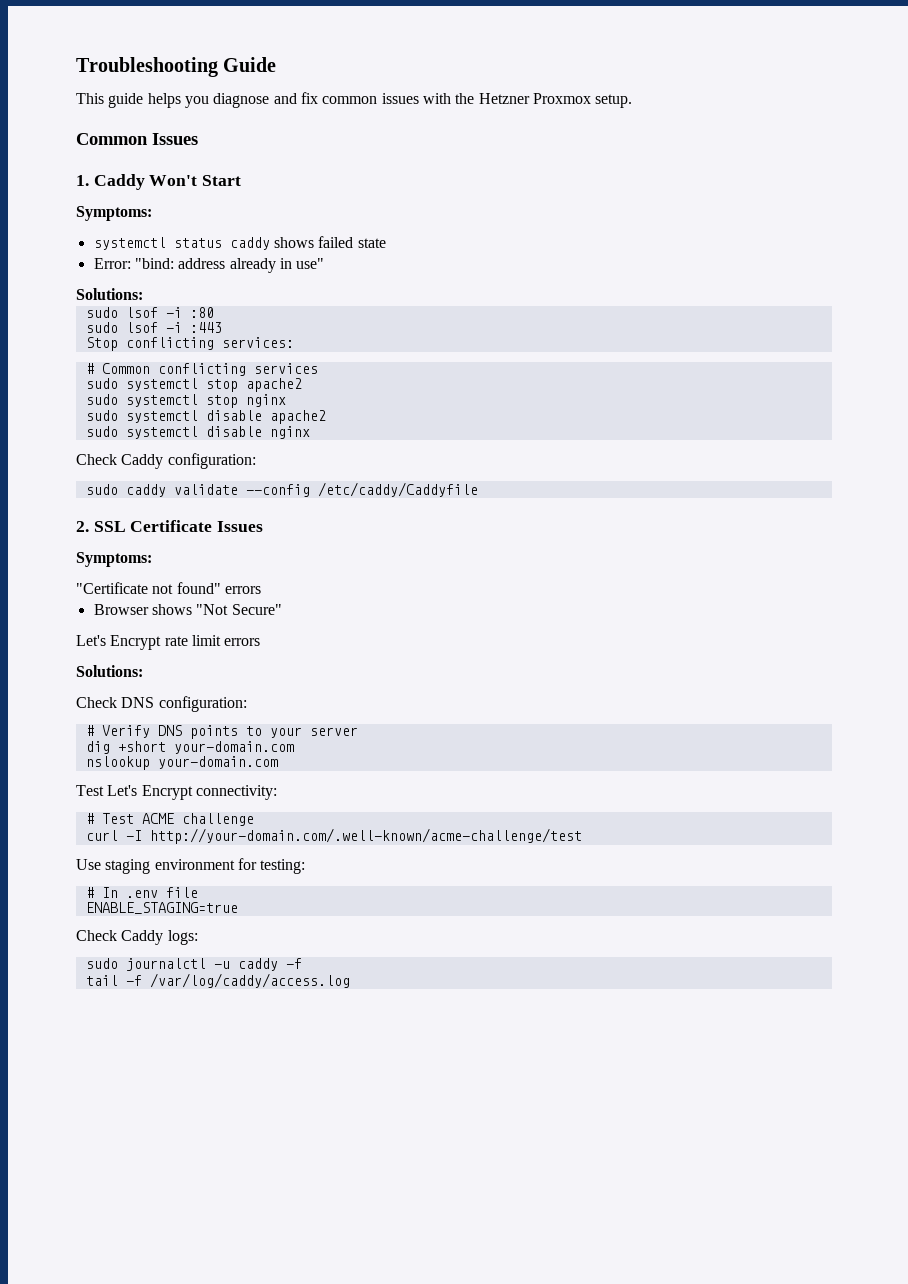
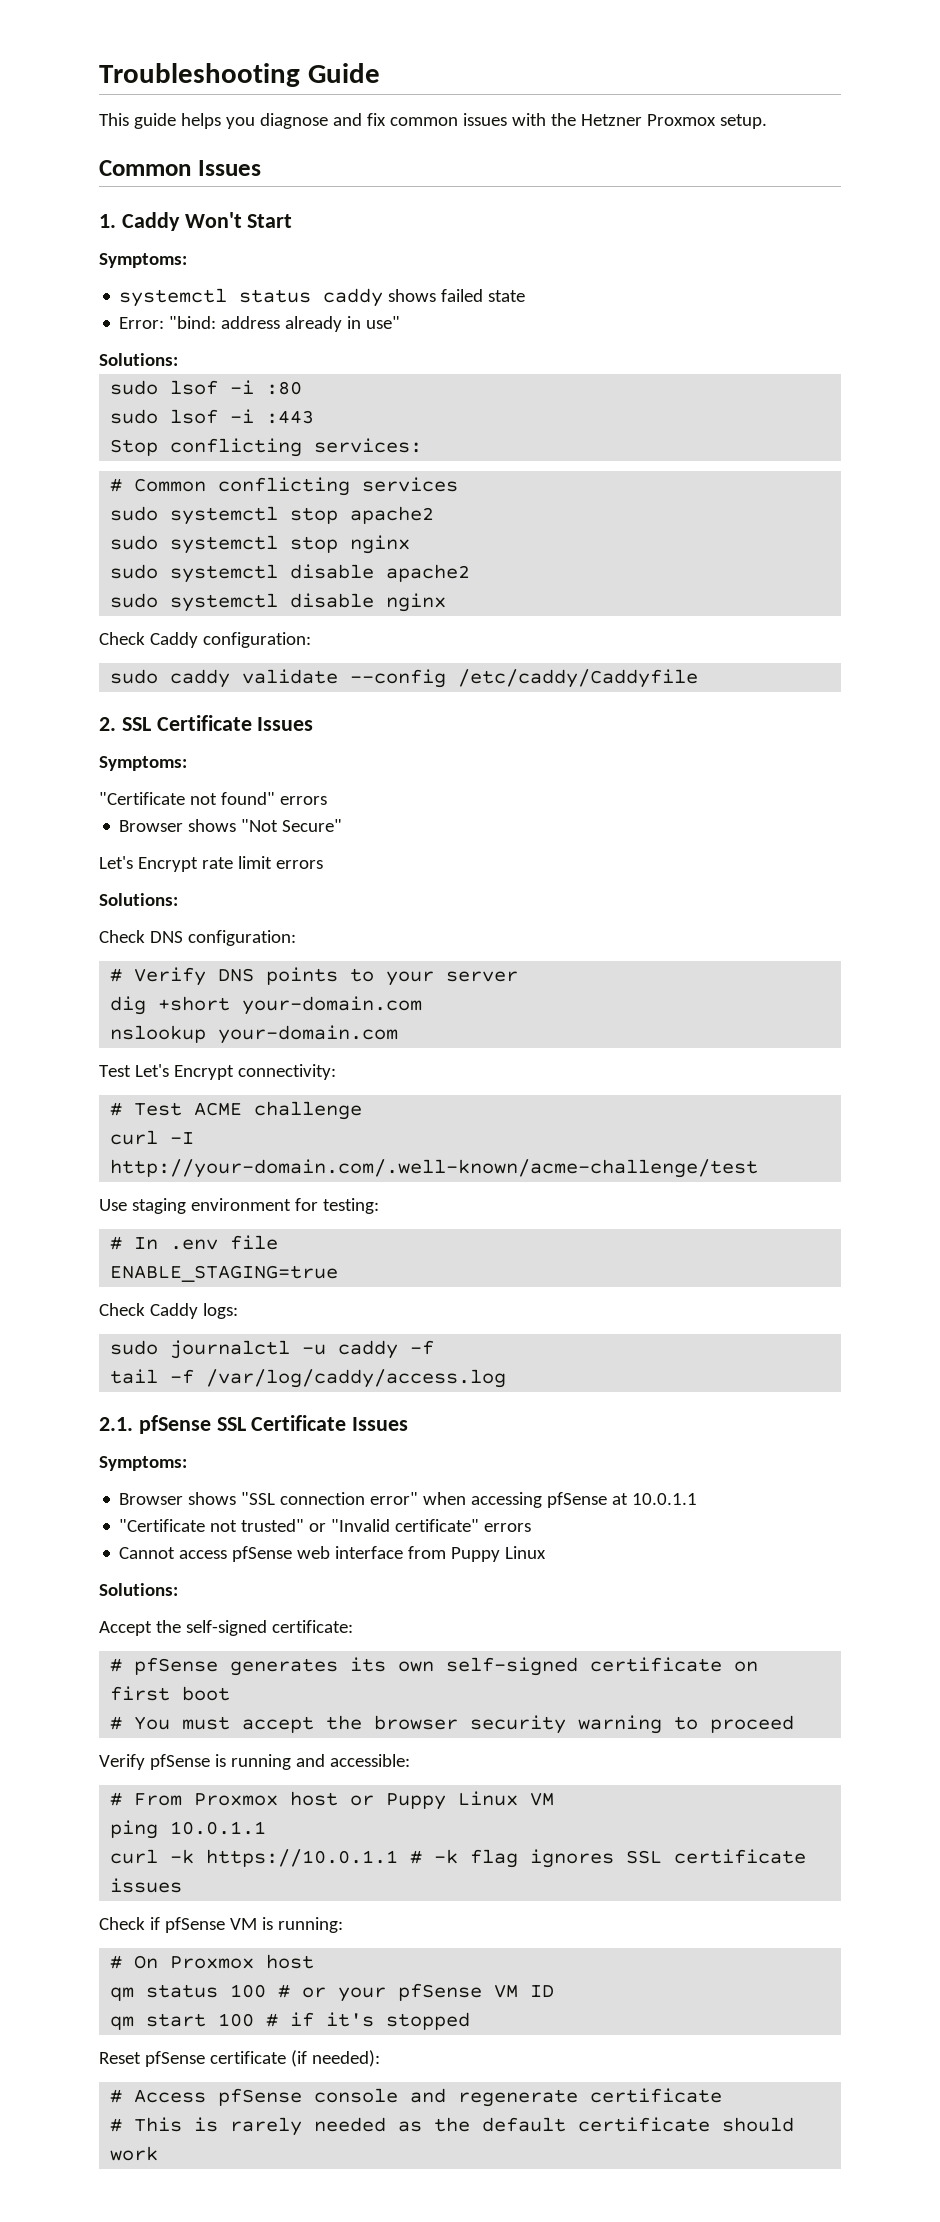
(350, 980) none -> [99,1415,409,1434] [99,1456,187,1471] [119,1492,698,1508] [119,1519,532,1532] [119,1546,547,1562] [99,1583,178,1596] [99,1620,353,1636] [110,1657,759,1676] [110,1686,231,1701] [110,1715,795,1734] [99,1754,410,1770] [110,1791,555,1810] [110,1820,267,1839] [110,1849,807,1868] [110,1878,183,1893] [99,1917,343,1933] [110,1954,315,1969] [110,1983,555,2002] [110,2012,471,2030] [99,2050,380,2067] [110,2088,723,2107] [110,2117,795,2136] [110,2146,159,2161] // 2.1. pfSense SSL Certificate Issues // Symptoms: // Browser shows "SSL connection error" when accessing pfSense at 10.0.1.1 // "Certificate not trusted" or "Invalid certificate" errors // Cannot access pfSense web interface from Puppy Linux // Solutions: // Accept the self-signed certificate: // # pfSense generates its own self-signed certificate on first boot // # You must accept the browser security warning to proceed // Verify pfSense is running and accessible: // # From Proxmox host or Puppy Linux VM // ping 10.0.1.1 // curl -k https://10.0.1.1 # -k flag ignores SSL certificate issues // Check if pfSense VM is running: // # On Proxmox host // qm status 100 # or your pfSense VM ID // qm start 100 # if it's stopped // Reset pfSense certificate (if needed): // # Access pfSense console and regenerate certificate // # This is rarely needed as the default certificate should work

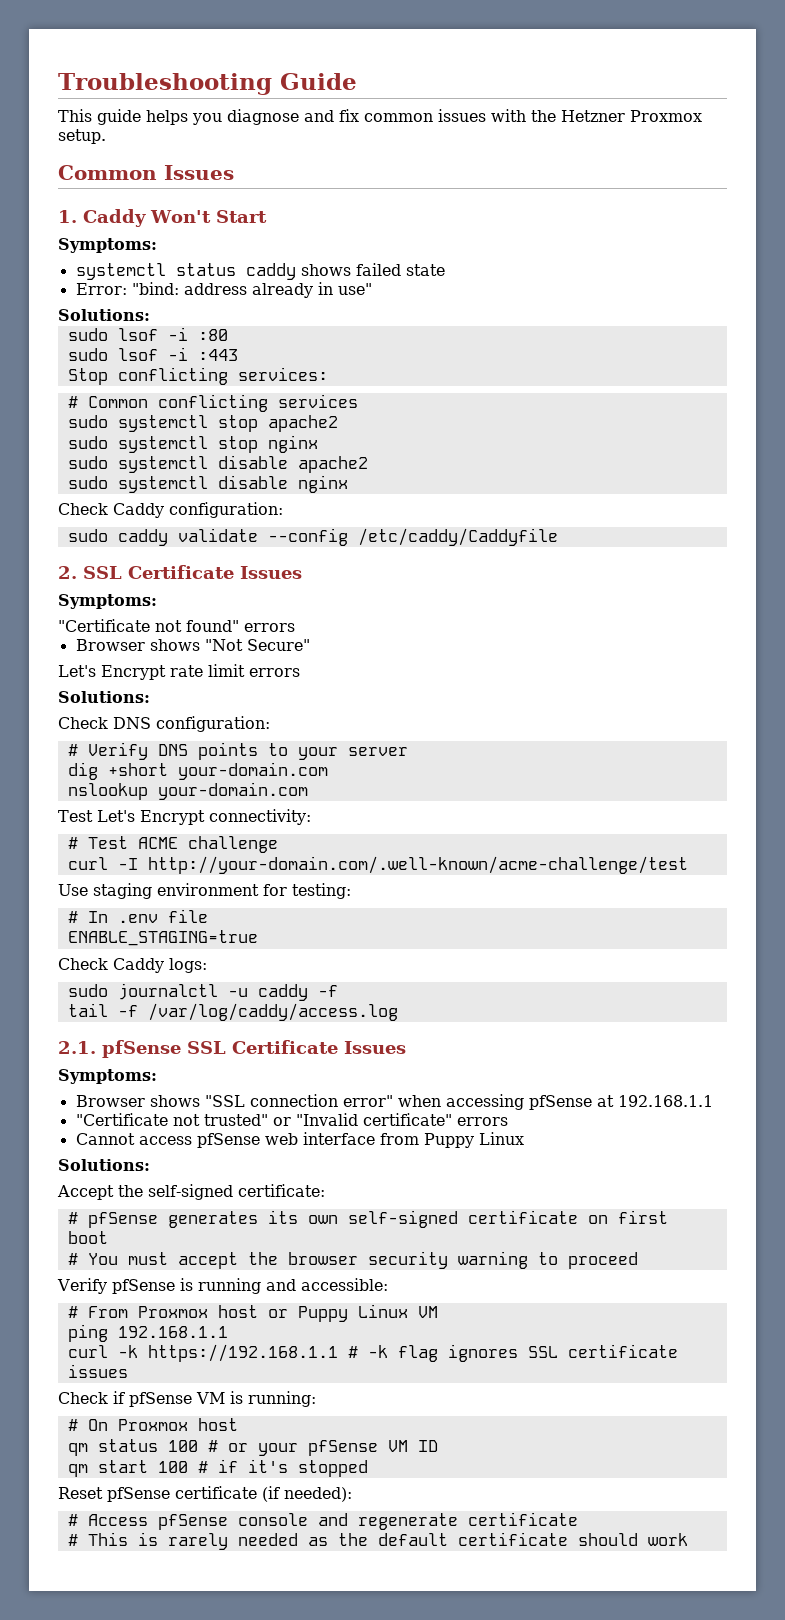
[632,1493,698,1505] 10.0.1.1 -> [617,1095,713,1107] 192.168.1.1
[170,1821,267,1835] 10.0.1.1 -> [117,1326,228,1338] 192.168.1.1
[206,1849,399,1867] https://10.0.1.1 -> [147,1344,338,1362] https://192.168.1.1

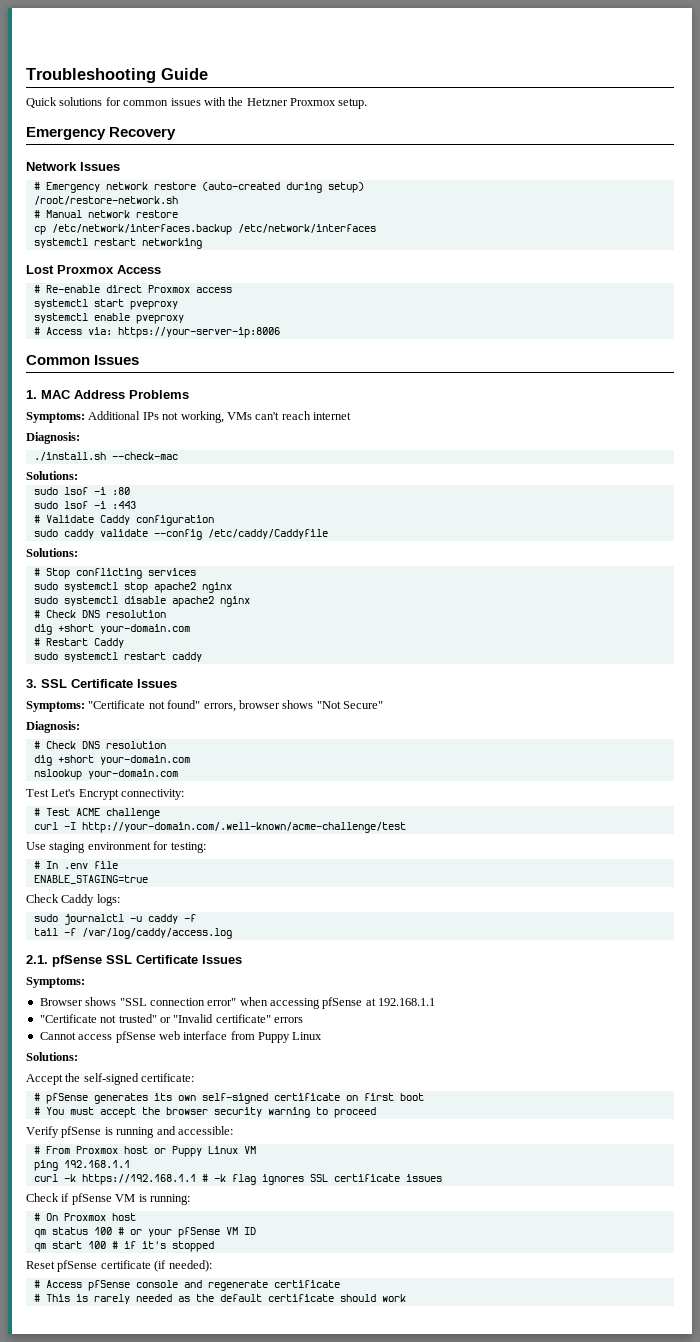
[58,109,359,125] This guide helps you diagnose and fix -> [26,97,121,108] Quick solutions for
[58,165,234,180] [58,209,267,227] [58,238,157,253] [75,263,445,280] [75,282,372,298] Common Issues // 1. Caddy Won't Start // Symptoms: // systemctl status caddy shows failed state // Error: "bind: address already in use" -> [26,127,177,140] [26,162,120,171] [33,182,364,193] [33,196,178,205] [33,210,178,218] [33,224,376,235] [33,238,202,249] [26,265,161,274] [33,285,232,293] [33,299,178,310] [33,313,184,324] [33,327,280,338] [26,355,140,365] [26,390,189,399] [26,411,351,423] [26,432,80,444] [33,452,178,461] Emergency Recovery // Network Issues // # Emergency network restore (auto-created during setup) // /root/restore-network.sh // # Manual network restore // cp /etc/network/interfaces.backup /etc/network/interfaces // systemctl restart networking // Lost Proxmox Access // # Re-enable direct Proxmox access // systemctl start pveproxy // systemctl enable pveproxy // # Access via: https://your-server-ip:8006 // Common Issues // 1. MAC Address Problems // Symptoms: Additional IPs not working, VMs can't reach internet // Diagnosis: // ./install.sh --check-mac
[67,367,328,385] [67,396,148,408] Stop conflicting services: // # Common -> [33,515,214,526] [33,529,328,540] [26,548,78,557] [33,568,70,579] # Validate Caddy configuration // sudo caddy validate --config /etc/caddy/Caddyfile // Solutions: // # Stop
[67,436,258,453] // sudo systemctl stop -> (196, 587) none
[67,475,348,493] [58,502,283,518] [67,528,558,546] [58,565,302,579] [58,594,157,609] // sudo systemctl disable nginx // Check Caddy configuration: // sudo caddy validate --config /etc/caddy/Caddyfile // 2. SSL Certificate Issues // Symptoms: // -> [219,596,250,607] [33,610,166,618] [33,624,190,635] [33,638,124,648] [33,652,202,662] [26,679,177,688] [26,701,85,712] nginx // # Check DNS resolution // dig +short your-domain.com // # Restart Caddy // sudo systemctl restart caddy // 3. SSL Certificate Issues // Symptoms:
[244,623,295,632] [75,639,145,651] errors // Browser -> [203,700,280,712] errors, browser
[58,664,300,680] [58,691,150,703] [58,716,270,732] [67,742,408,760] Let's Encrypt rate limit errors // Solutions: // Check DNS configuration: // # Verify DNS points to your server -> [26,721,80,733] [33,741,166,749] Diagnosis: // # Check DNS resolution

